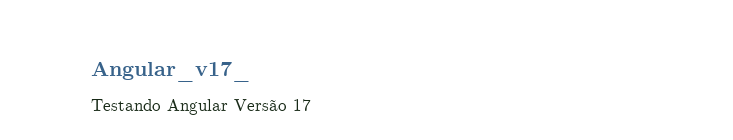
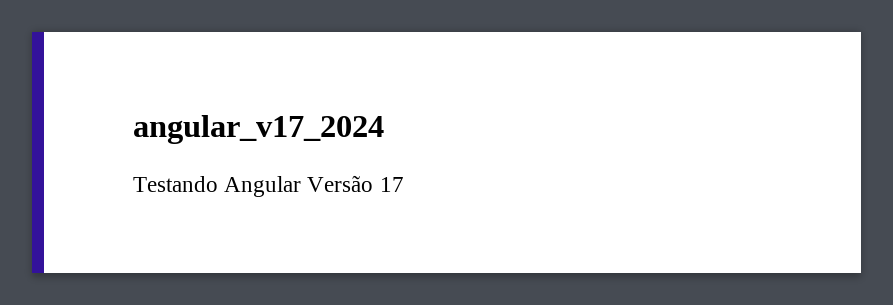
[91,61,251,82] Angular_v17_ -> [133,115,384,144] angular_v17_2024

